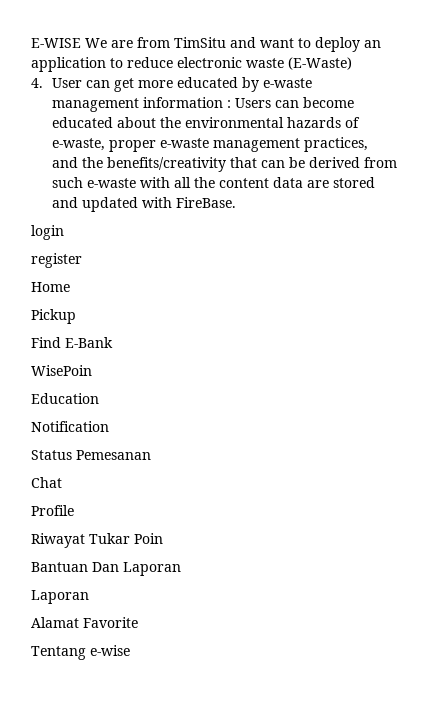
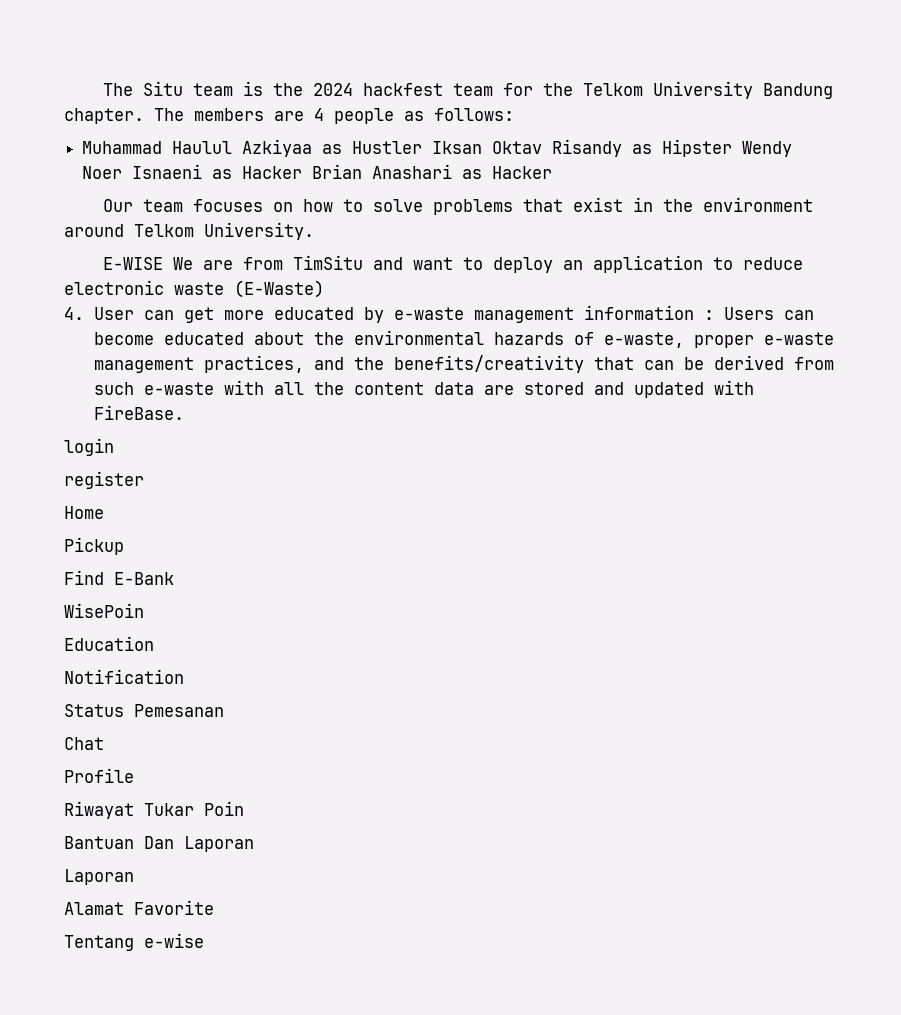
(31, 43) none -> [103,81,834,99] [64,108,514,124] [82,139,793,157] [82,164,553,179] [103,197,814,215] [64,222,314,240] The Situ team is the 2024 hackfest team for the Telkom University Bandung chapter. The members are 4 people as follows: // Muhammad Haulul Azkiyaa as Hustler Iksan Oktav Risandy as Hipster Wendy Noer Isnaeni as Hacker Brian Anashari as Hacker // Our team focuses on how to solve problems that exist in the environment around Telkom University. //

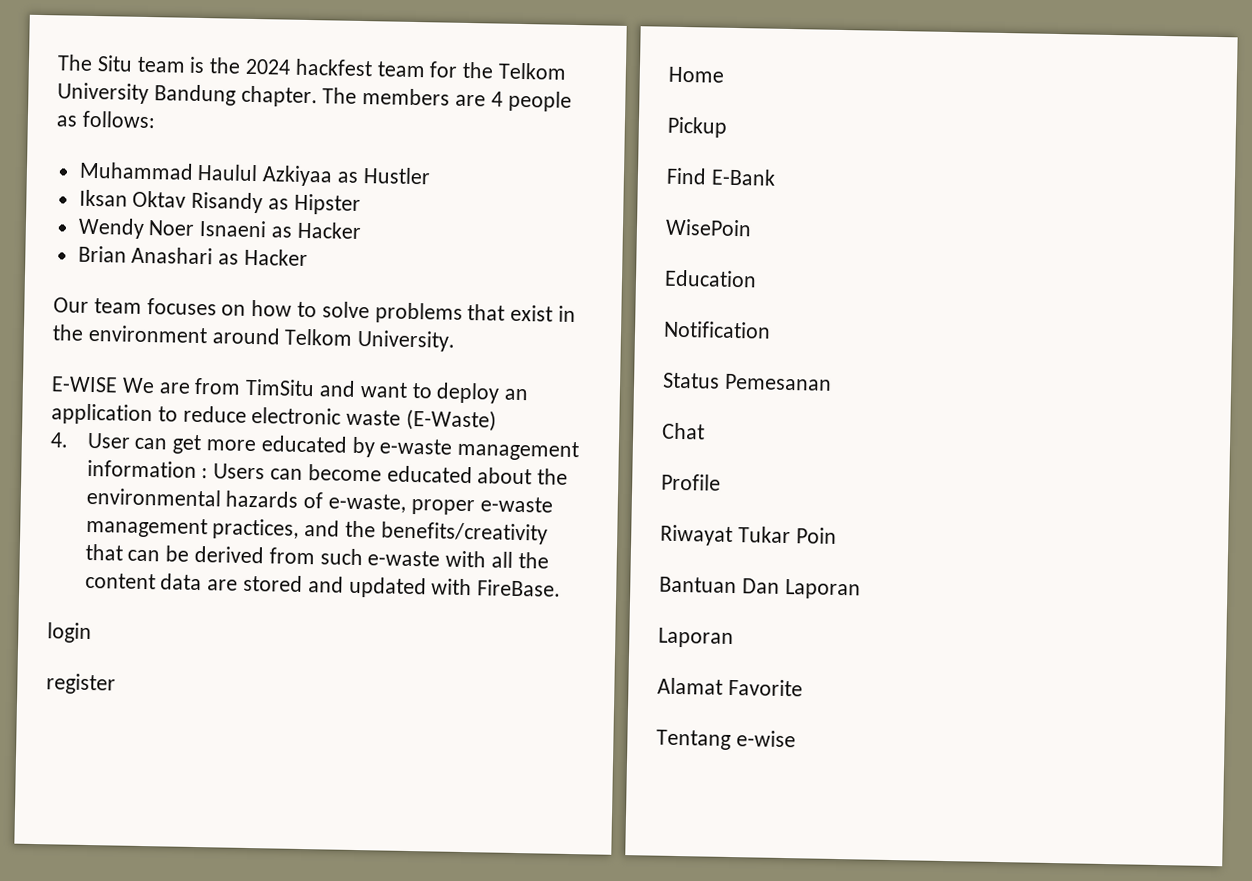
(423, 147) none -> (431, 176) //
(733, 148) none -> (361, 204) //
(303, 172) none -> (362, 230) //

